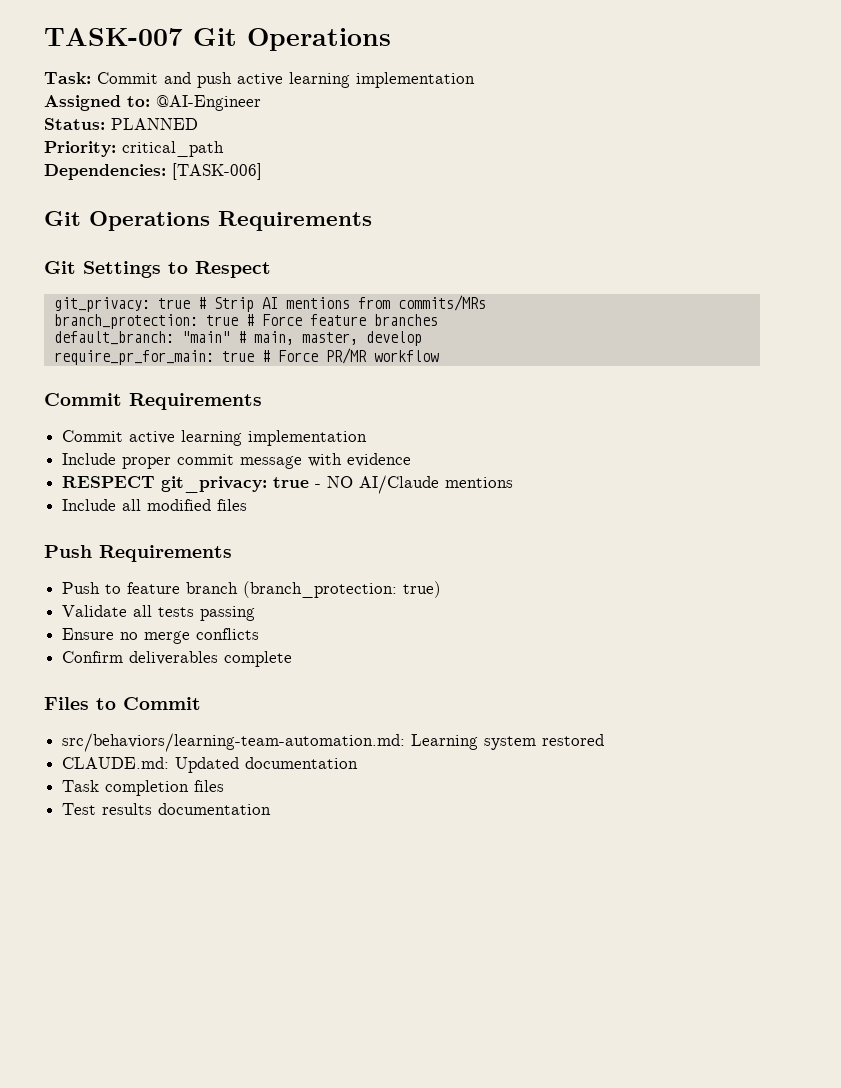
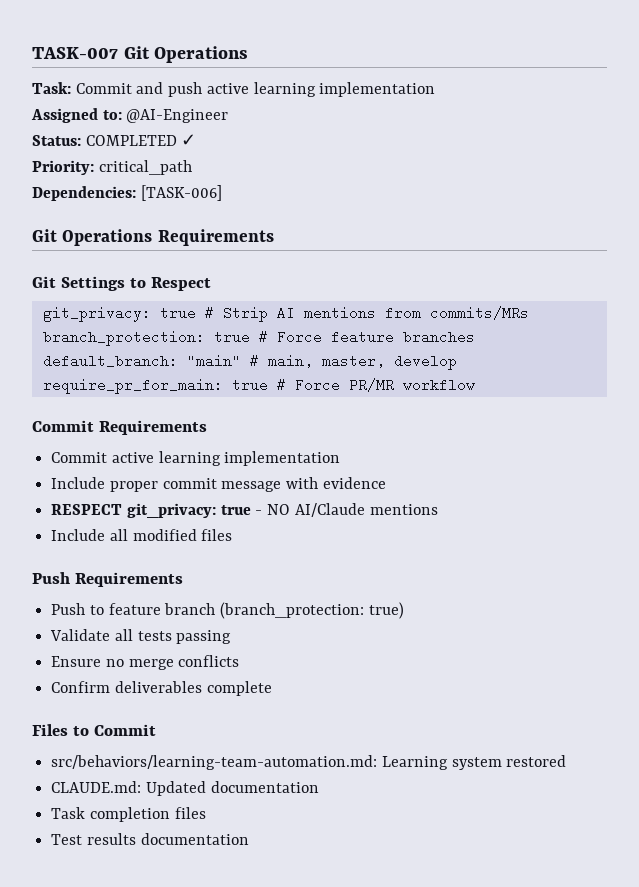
[111,118,198,130] PLANNED -> [85,134,197,146] COMPLETED ✓

